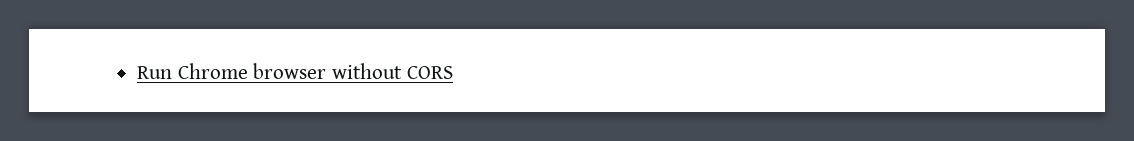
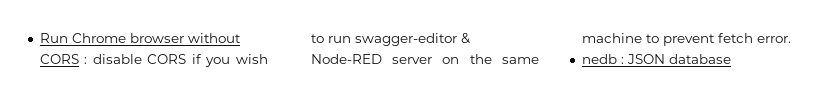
(453, 72) none -> [84,54,268,67] [310,33,470,46] [310,54,539,64] [581,33,791,46] [581,54,731,64] : disable CORS if you wish to run swagger-editor & Node-RED server on the same machine to prevent fetch error. // nedb : JSON database

